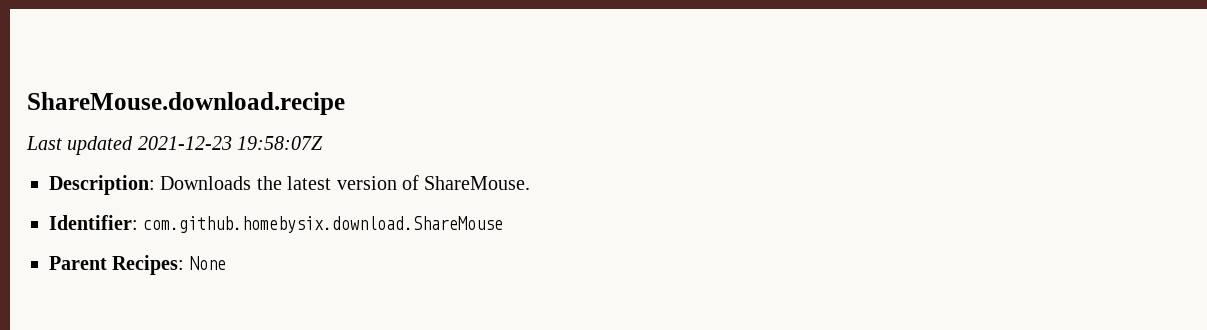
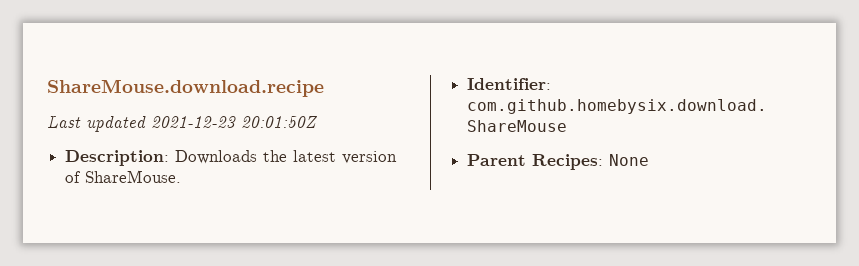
[237,136,324,150] 19:58:07Z -> [241,116,317,128] 20:01:50Z

